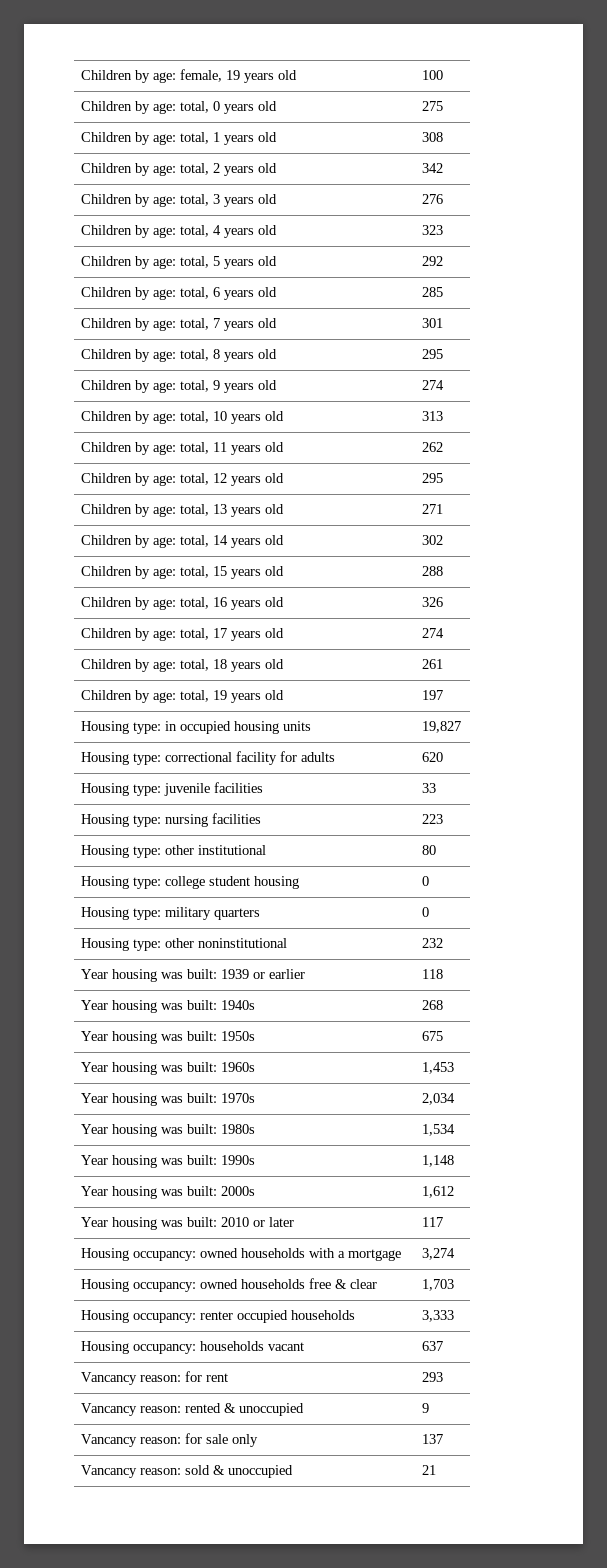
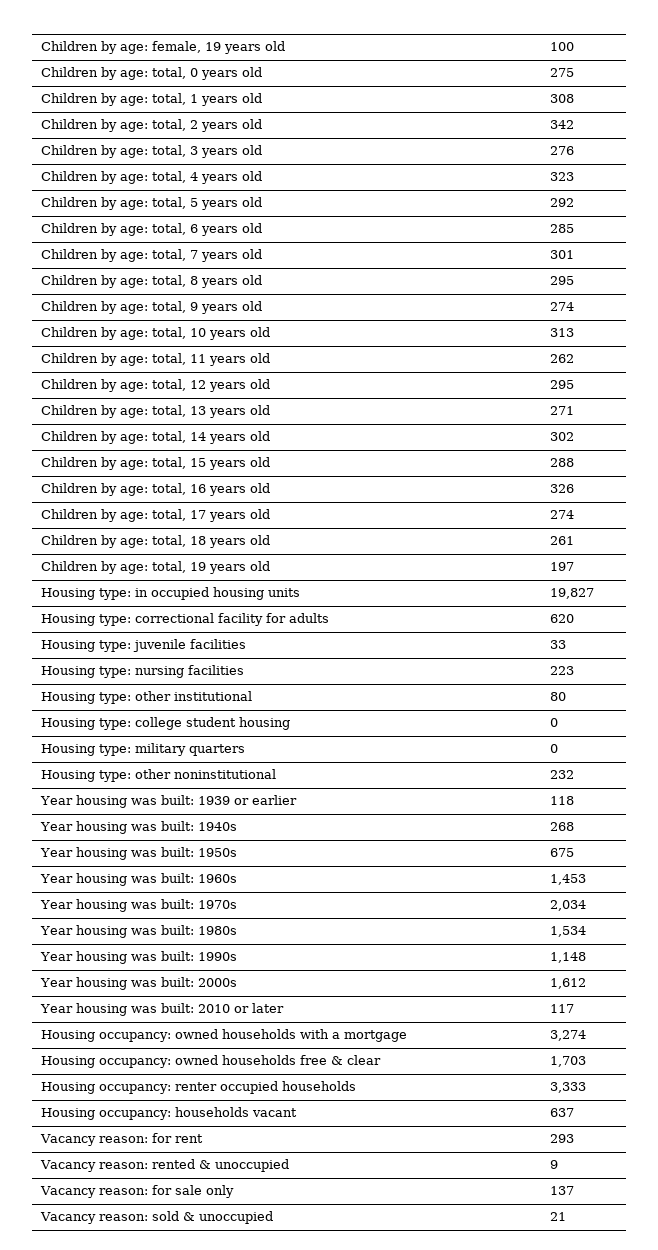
[81,1372,138,1385] Vancancy -> [40,1134,97,1146] Vacancy
[81,1403,138,1416] Vancancy -> [40,1160,97,1172] Vacancy
[81,1434,138,1447] Vancancy -> [40,1186,97,1198] Vacancy
[81,1465,138,1478] Vancancy -> [40,1212,97,1224] Vacancy

